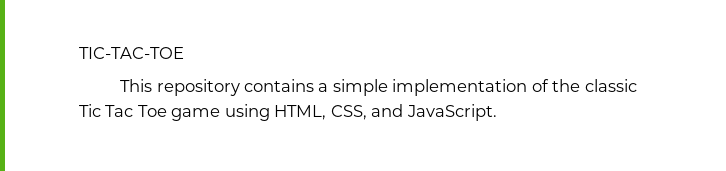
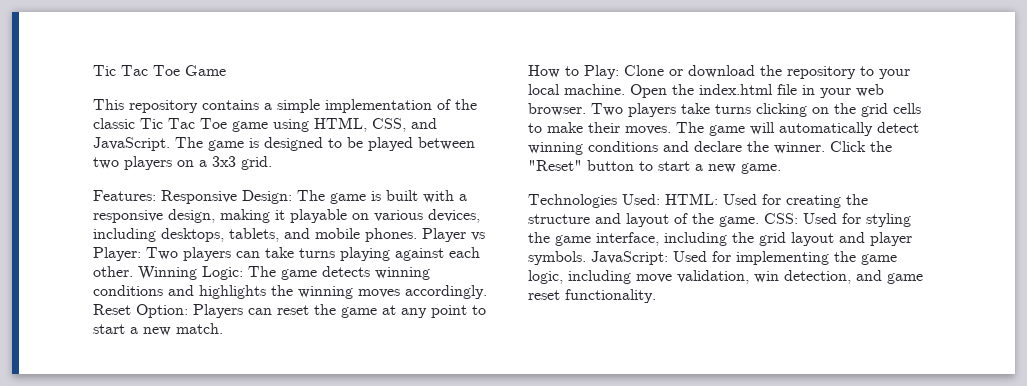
[79,47,184,59] TIC-TAC-TOE -> [93,65,226,76] Tic Tac Toe Game
(497, 112) none -> [175,137,475,151] [93,156,272,170] [93,190,467,204] [93,209,480,223] [93,228,485,242] [93,247,480,261] [93,266,430,280] [93,285,487,299] [93,304,486,318] [93,323,223,336] [528,65,910,79] [528,84,884,98] [528,103,921,117] [528,122,919,136] [528,141,892,155] [528,160,781,174] [528,193,868,208] [528,213,911,227] [528,232,912,246] [528,251,897,265] [528,270,923,284] [528,289,656,303] The game is designed to be played between two players on a 3x3 grid. // Features: Responsive Design: The game is built with a responsive design, making it playable on various devices, including desktops, tablets, and mobile phones. Player vs Player: Two players can take turns playing against each other. Winning Logic: The game detects winning conditions and highlights the winning moves accordingly. Reset Option: Players can reset the game at any point to start a new match. // How to Play: Clone or download the repository to your local machine. Open the index.html file in your web browser. Two players take turns clicking on the grid cells to make their moves. The game will automatically detect winning conditions and declare the winner. Click the "Reset" button to start a new game. // Technologies Used: HTML: Used for creating the structure and layout of the game. CSS: Used for styling the game interface, including the grid layout and player symbols. JavaScript: Used for implementing the game logic, including move validation, win detection, and game reset functionality.

